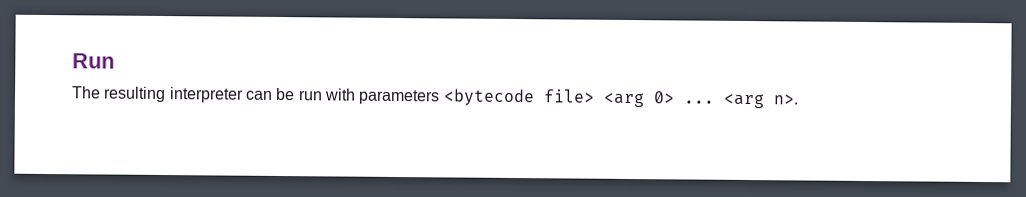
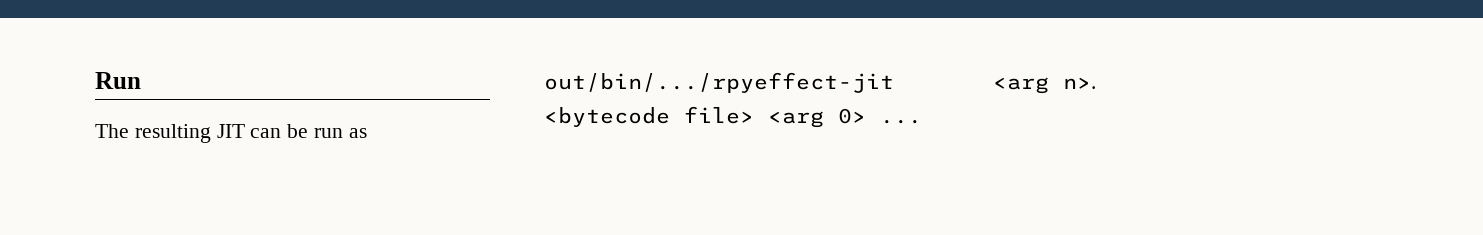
[168,87,244,103] interpreter -> [216,124,245,138] JIT
[323,88,441,105] with parameters -> [348,128,367,138] [544,72,894,93] as out/bin/.../rpyeffect-jit

